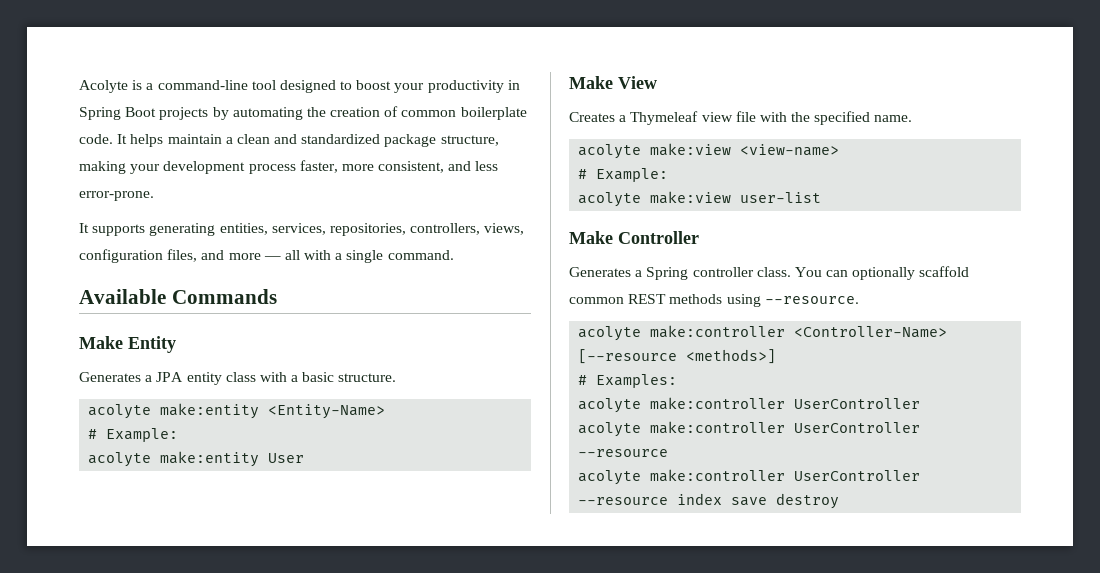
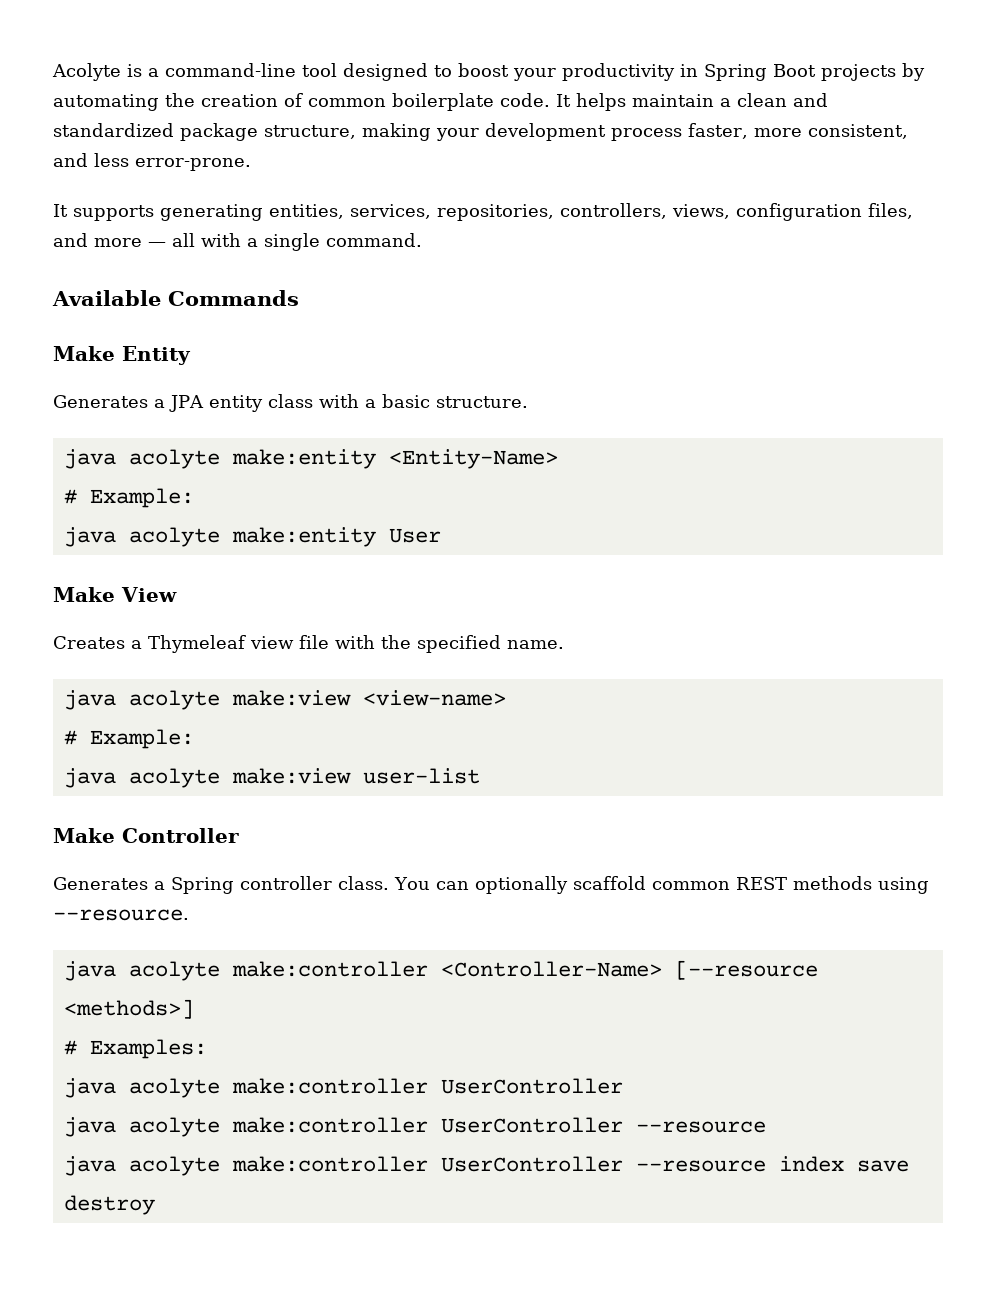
(397, 377) none -> [63,449,116,469] java
(179, 435) none -> [63,527,116,547] java
(913, 118) none -> [63,690,116,710] java
(669, 175) none -> [63,768,116,788] java
(859, 300) none -> [63,961,116,981] java
(678, 381) none -> [63,1078,116,1098] java
(921, 403) none -> [63,1117,116,1137] java
(669, 453) none -> [63,1156,116,1176] java

